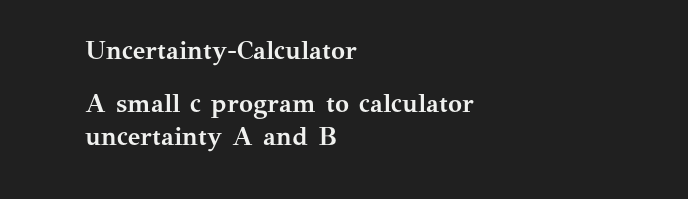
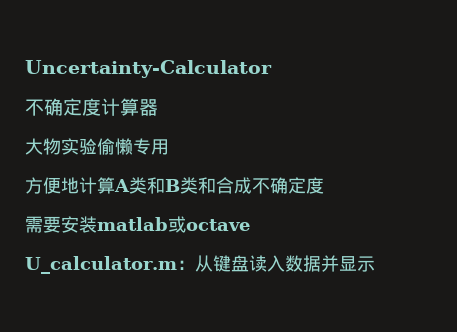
[85,94,474,119] [85,127,338,152] A small c program to calculator uncertainty A and B -> [25,98,158,116] [25,138,169,155] [25,177,324,194] [25,216,250,233] [25,255,375,274] 不确定度计算器 // 大物实验偷懒专用 // 方便地计算A类和B类和合成不确定度 // 需要安装matlab或octave // U_calculator.m：从键盘读入数据并显示

